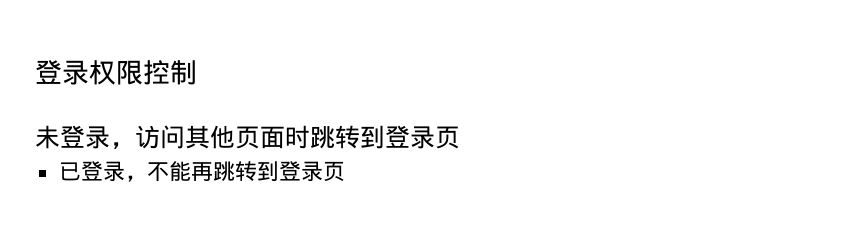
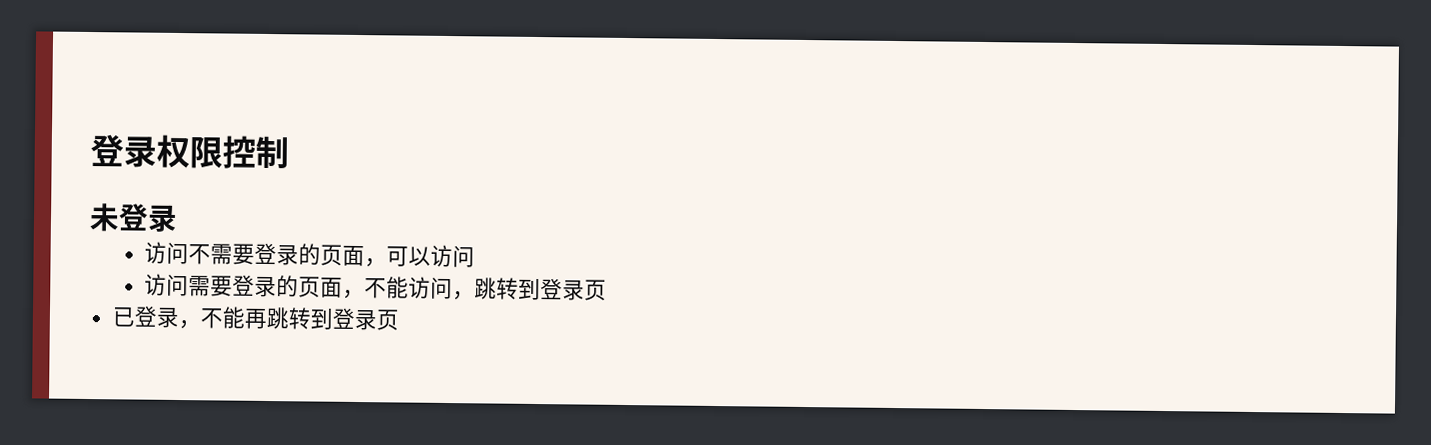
[110,125,310,150] ，访问其他页面时 -> [144,241,476,268] [144,273,476,301] // 访问不需要登录的页面，可以访问 // 访问需要登录的页面，不能访问，

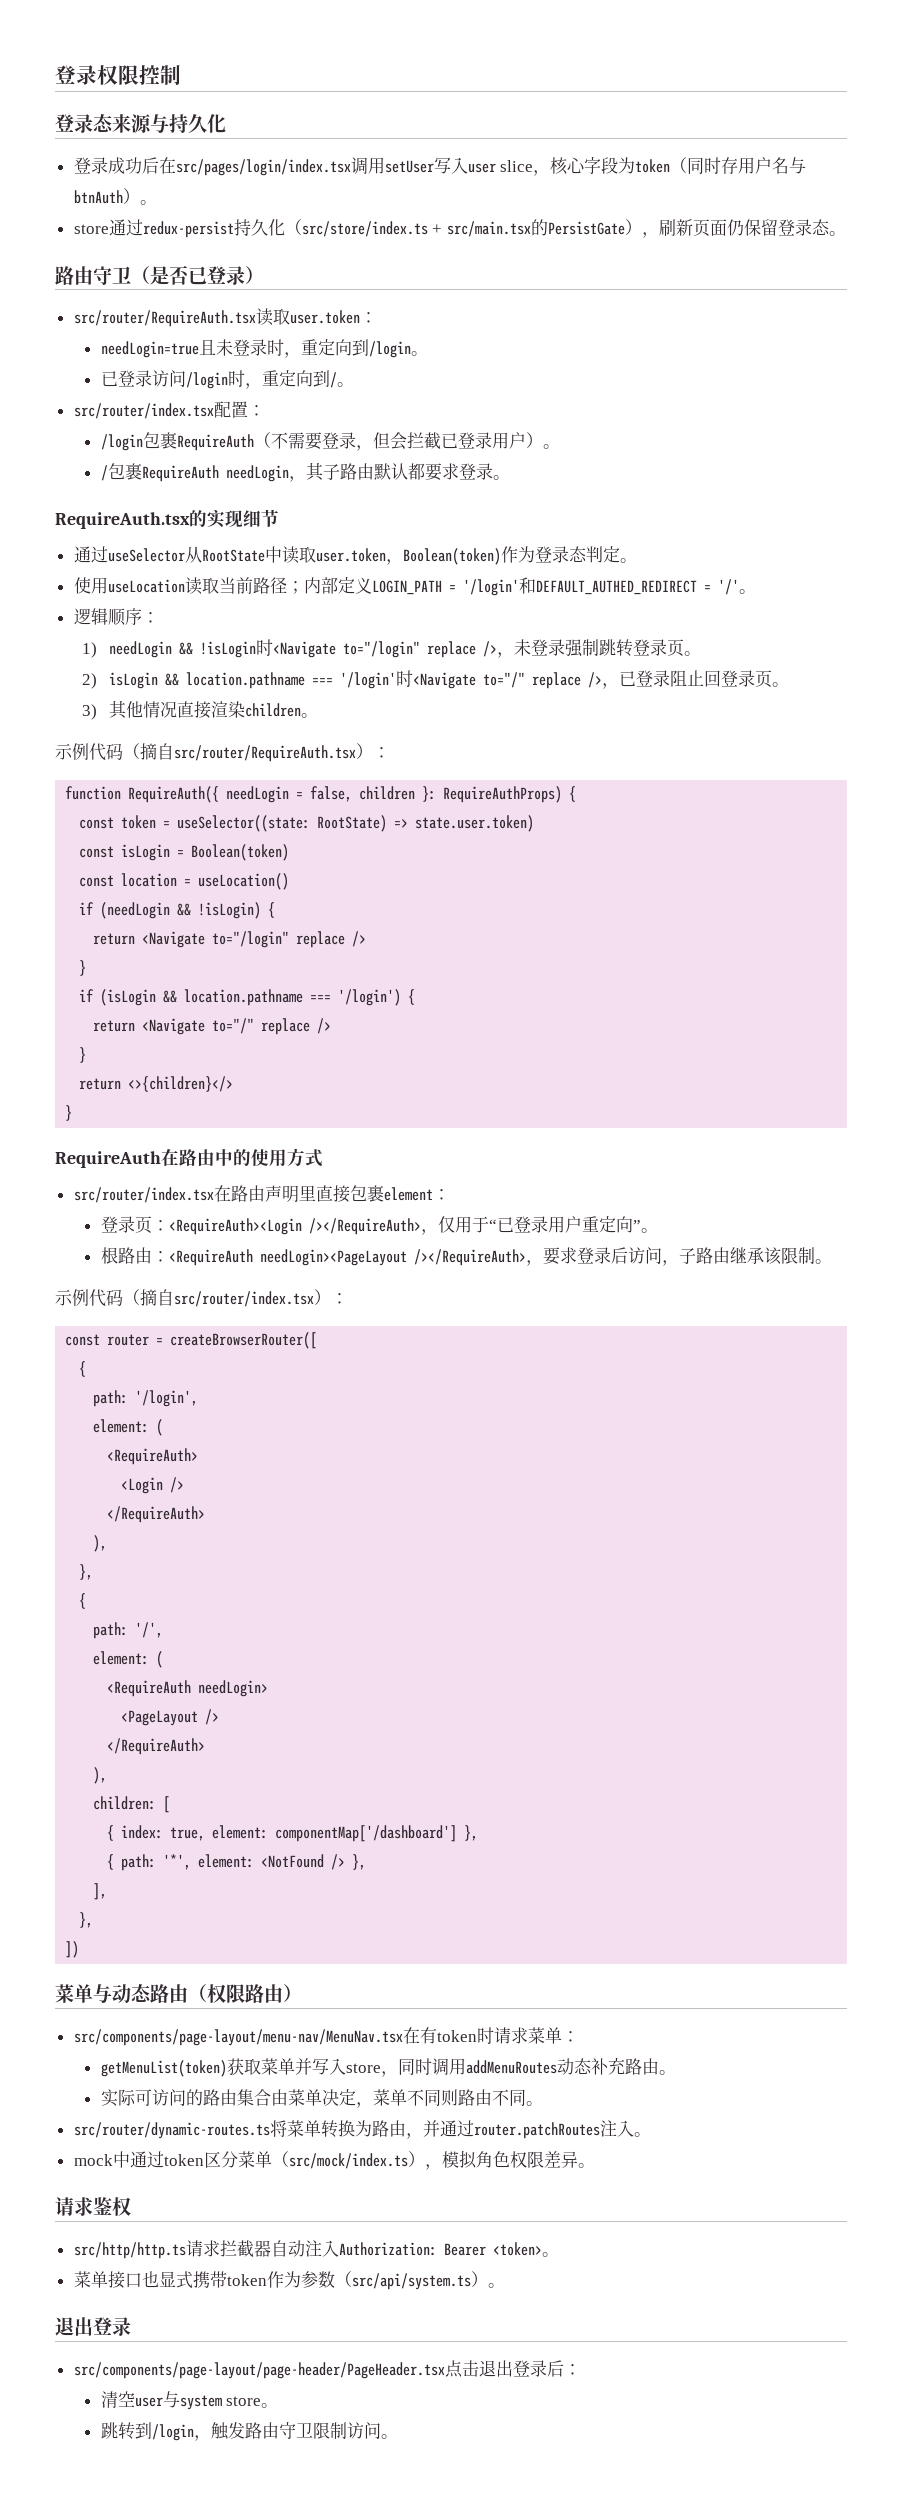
[89,203,178,232] [144,241,476,268] [144,273,608,301] [111,305,400,331] 未登录 // 访问不需要登录的页面，可以访问 // 访问需要登录的页面，不能访问，跳转到登录页 // 已登录，不能再跳转到登录页 -> [55,114,226,133] [73,157,807,176] [73,188,157,205] [73,219,846,238] [55,265,264,285] [73,308,377,327] [100,339,428,358] [100,370,354,389] [73,401,265,419] [100,432,560,451] [100,462,510,482] [55,509,279,529] [73,546,637,565] [73,577,756,596] [73,608,159,626] [81,639,701,658] [81,670,789,689] [81,700,318,720] [55,743,390,762] [65,786,577,803] [79,815,535,832] [79,844,290,861] [79,873,290,890] [79,902,276,919] [93,931,367,948] [79,960,87,976] [79,989,416,1006] [93,1018,332,1035] [79,1047,87,1063] [79,1076,234,1092] [65,1105,73,1121] [55,1148,323,1168] [73,1185,450,1203] [100,1216,658,1235] [100,1247,832,1266] [55,1289,348,1307] [65,1332,318,1349] [79,1361,87,1377] [93,1390,199,1407] [93,1419,164,1436] [107,1448,199,1465] [121,1477,185,1494] [107,1506,206,1523] [93,1535,108,1552] [79,1564,94,1580] [79,1593,87,1609] [93,1622,164,1639] [93,1651,164,1668] [107,1680,269,1697] [121,1709,220,1726] [107,1738,206,1755] [93,1767,108,1784] [93,1796,171,1813] [107,1825,479,1842] [107,1854,367,1871] [93,1883,108,1900] [79,1912,94,1928] [65,1941,80,1958] [55,1984,302,2003] [73,2027,579,2046] [100,2057,676,2077] [100,2089,543,2108] [73,2120,651,2139] [73,2150,595,2170] [55,2197,131,2216] [73,2240,559,2259] [73,2271,505,2290] [55,2317,131,2336] [73,2360,581,2379] [100,2391,279,2410] [100,2422,398,2441] 登录态来源与持久化 // 登录成功后在src/pages/login/index.tsx调用setUser写入user slice，核心字段为token（同时存用户名与btnAuth）。 // store通过redux-persist持久化（src/store/index.ts + src/main.tsx的PersistGate），刷新页面仍保留登录态。 // 路由守卫（是否已登录） // src/router/RequireAuth.tsx读取user.token： // needLogin=true且未登录时，重定向到/login。 // 已登录访问/login时，重定向到/。 // src/router/index.tsx配置： // /login包裹RequireAuth（不需要登录，但会拦截已登录用户）。 // /包裹RequireAuth needLogin，其子路由默认都要求登录。 // RequireAuth.tsx的实现细节 // 通过useSelector从RootState中读取user.token，Boolean(token)作为登录态判定。 // 使用useLocation读取当前路径；内部定义LOGIN_PATH = '/login'和DEFAULT_AUTHED_REDIRECT = '/'。 // 逻辑顺序： // 1) needLogin && !isLogin时<Navigate to="/login" replace />，未登录强制跳转登录页。 // 2) isLogin && location.pathname === '/login'时<Navigate to="/" replace />，已登录阻止回登录页。 // 3)其他情况直接渲染children。 // 示例代码（摘自src/router/RequireAuth.tsx）： // function RequireAuth({ needLogin = false, children }: RequireAuthProps) { // const token = useSelector((state: RootState) => state.user.token) // const isLogin = Boolean(token) // const location = useLocation() // if (needLogin && !isLogin) { // return <Navigate to="/login" replace /> // } // if (isLogin && location.pathname === '/login') { // return <Navigate to="/" replace /> // } // return <>{children}</> // } // RequireAuth在路由中的使用方式 // src/router/index.tsx在路由声明里直接包裹element： // 登录页：<RequireAuth><Login /></RequireAuth>，仅用于“已登录用户重定向”。 // 根路由：<RequireAuth needLogin><PageLayout /></RequireAuth>，要求登录后访问，子路由继承该限制。 // 示例代码（摘自src/router/index.tsx）： // const router = createBrowserRouter([ // { // path: '/login', // element: ( // <RequireAuth> // <Login /> // </RequireAuth> // ), // }, // { // path: '/', // element: ( // <RequireAuth needLogin> // <PageLayout /> // </RequireAuth> // ), // children: [ // { index: true, element: componentMap['/dashboard'] }, // { path: '*', element: <NotFound /> }, // ], // }, // ]) // 菜单与动态路由（权限路由） // src/components/page-layout/menu-nav/MenuNav.tsx在有token时请求菜单： // getMenuList(token)获取菜单并写入store，同时调用addMenuRoutes动态补充路由。 // 实际可访问的路由集合由菜单决定，菜单不同则路由不同。 // src/router/dynamic-routes.ts将菜单转换为路由，并通过router.patchRoutes注入。 // mock中通过token区分菜单（src/mock/index.ts），模拟角色权限差异。 // 请求鉴权 // src/http/http.ts请求拦截器自动注入Authorization: Bearer <token>。 // 菜单接口也显式携带token作为参数（src/api/system.ts）。 // 退出登录 // src/components/page-layout/page-header/PageHeader.tsx点击退出登录后： // 清空user与system store。 // 跳转到/login，触发路由守卫限制访问。

